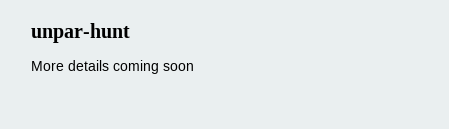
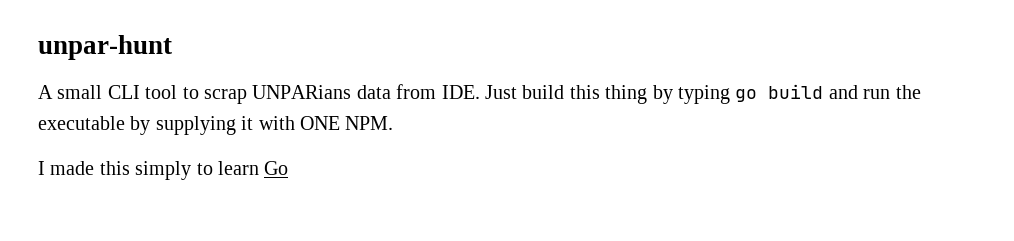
[31,60,194,74] More details coming soon -> [38,84,921,104] [38,116,394,135] [38,161,289,180] A small CLI tool to scrap UNPARians data from IDE. Just build this thing by typing go build and run the executable by supplying it with ONE NPM. // I made this simply to learn Go

